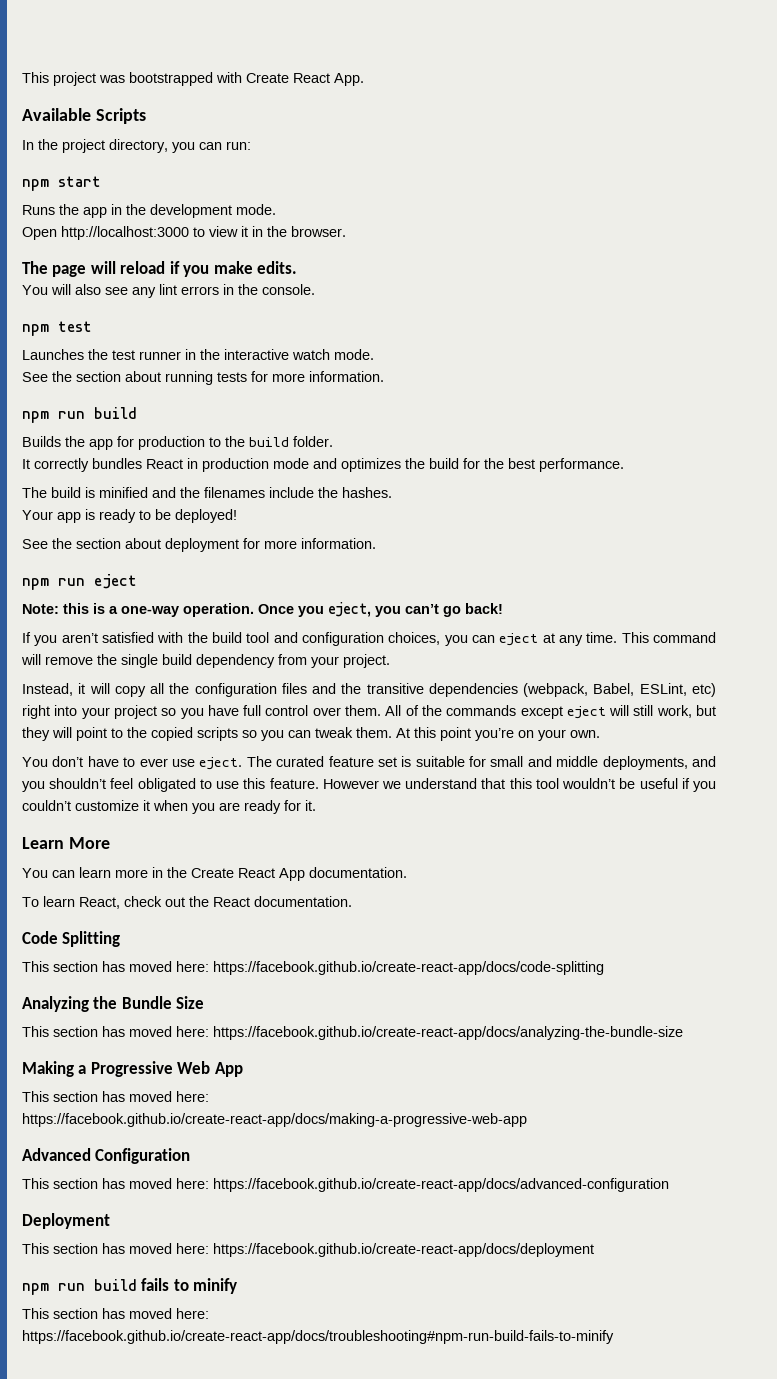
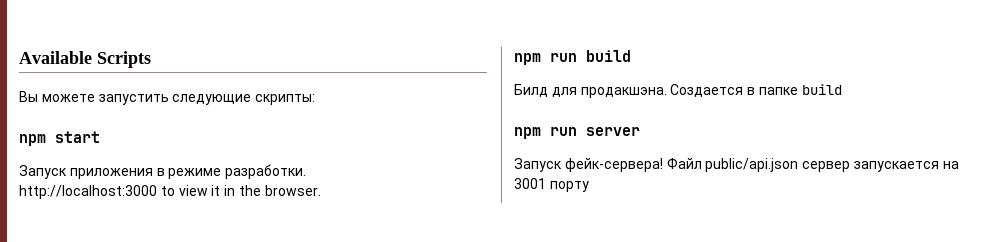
[22,72,364,86] [22,108,146,124] [22,139,251,153] [22,176,101,191] [22,204,276,218] [22,227,57,240] This project was bootstrapped with Create React App. // Available Scripts // In the project directory, you can run: // npm start // Runs the app in the development mode. // Open -> [19,51,151,68] [19,91,316,105] [19,131,100,146] [19,164,307,179] Available Scripts // Вы можете запустить следующие скрипты: // npm start // Запуск приложения в режиме разработки. //
[22,261,298,277] [22,284,315,298] [22,321,92,336] [22,349,374,360] [22,371,384,385] [22,407,137,423] [22,436,333,450] [22,458,624,472] [22,487,392,498] [22,509,237,523] [22,538,376,552] [22,574,137,590] [22,602,503,617] [22,632,717,646] [21,654,390,668] [22,683,716,697] [22,705,716,719] [22,727,600,741] [22,756,717,770] [22,778,716,792] [22,800,316,814] [22,837,110,849] [22,867,407,881] [22,896,352,909] [22,931,121,947] [22,961,604,975] [22,996,205,1012] [22,1026,683,1040] [22,1061,243,1077] [22,1091,209,1102] [22,1113,527,1127] [22,1148,191,1164] [22,1178,669,1192] [22,1213,110,1229] [22,1243,594,1257] [22,1278,238,1295] [22,1308,209,1319] [22,1330,614,1344] The page will reload if you make edits. // You will also see any lint errors in the console. // npm test // Launches the test runner in the interactive watch mode. // See the section about running tests for more information. // npm run build // Builds the app for production to the build folder. // It correctly bundles React in production mode and optimizes the build for the best performance. // The build is minified and the filenames include the hashes. // Your app is ready to be deployed! // See the section about deployment for more information. // npm run eject // Note: this is a one-way operation. Once you eject, you can’t go back! // If you aren’t satisfied with the build tool and configuration choices, you can eject at any time. This command will remove the single build dependency from your project. // Instead, it will copy all the configuration files and the transitive dependencies (webpack, Babel, ESLint, etc) right into your project so you have full control over them. All of the commands except eject will still work, but they will point to the copied scripts so you can tweak them. At this point you’re on your own. // You don’t have to ever use eject. The curated feature set is suitable for small and middle deployments, and you shouldn’t feel obligated to use this feature. However we understand that this tool wouldn’t be useful if you couldn’t customize it when you are ready for it. // Learn More // You can learn more in the Create React App documentation. // To learn React, check out the React documentation. // Code Splitting // This section has moved here: https://facebook.github.io/create-react-app/docs/code-splitting // Analyzing the Bundle Size // This section has moved here: https://facebook.github.io/create-react-app/docs/analyzing-the-bundle-size // Making a Progressive Web App // This section has moved here: https://facebook.github.io/create-react-app/docs/making-a-progressive-web-app // Advanced Configuration // This section has moved here: https://facebook.github.io/create-react-app/docs/advanced-configuration // Deployment // This section has moved here: https://facebook.github.io/create-react-app/docs/deployment // npm run build fails to minify // This section has moved here: https://facebook.github.io/create-react-app/docs/troubleshooting#npm-run-build-fails-to-minify -> [514,50,631,65] [514,84,842,98] [514,127,640,139] [514,157,959,172] [514,178,589,192] npm run build // Билд для продакшэна. Создается в папке build // npm run server // Запуск фейк-сервера! Файл public/api.json сервер запускается на 3001 порту

